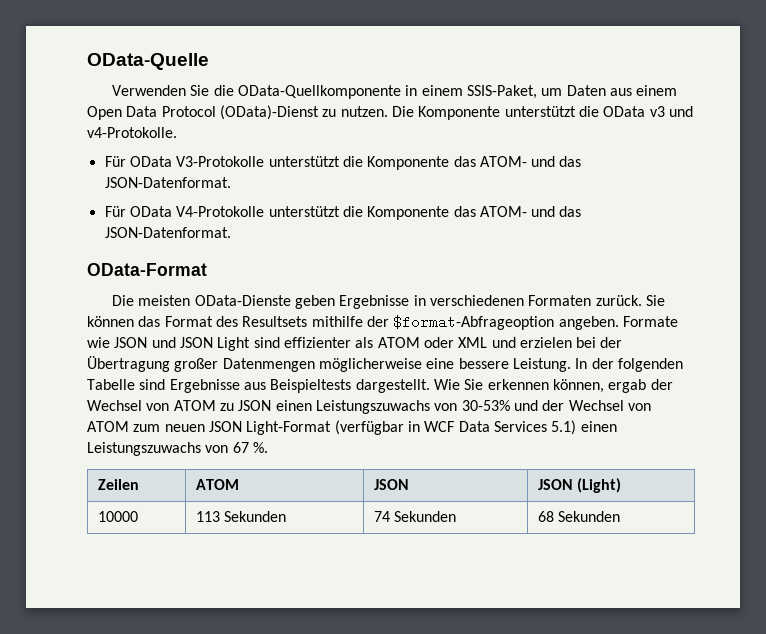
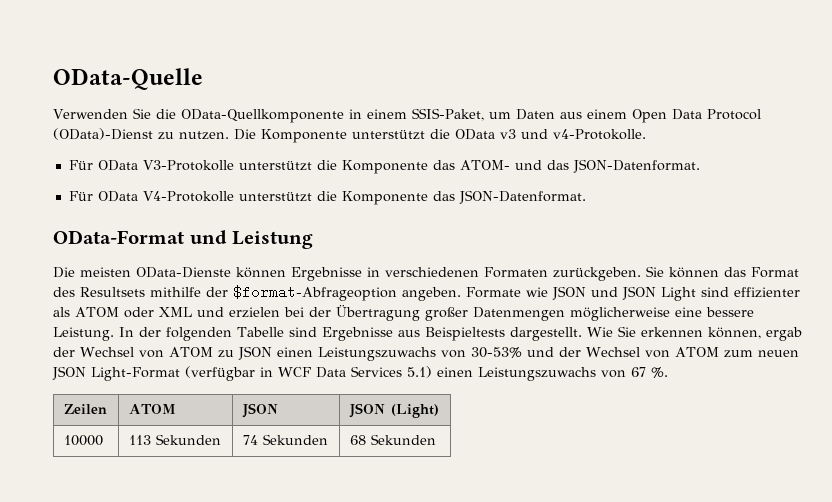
[479,206,582,217] ATOM- und das -> (455, 196) none
(207, 269) none -> [189,230,314,249] und Leistung
[295,295,336,309] geben -> [236,267,286,278] können
[595,295,642,306] zurück. -> [553,267,641,281] zurückgeben.

